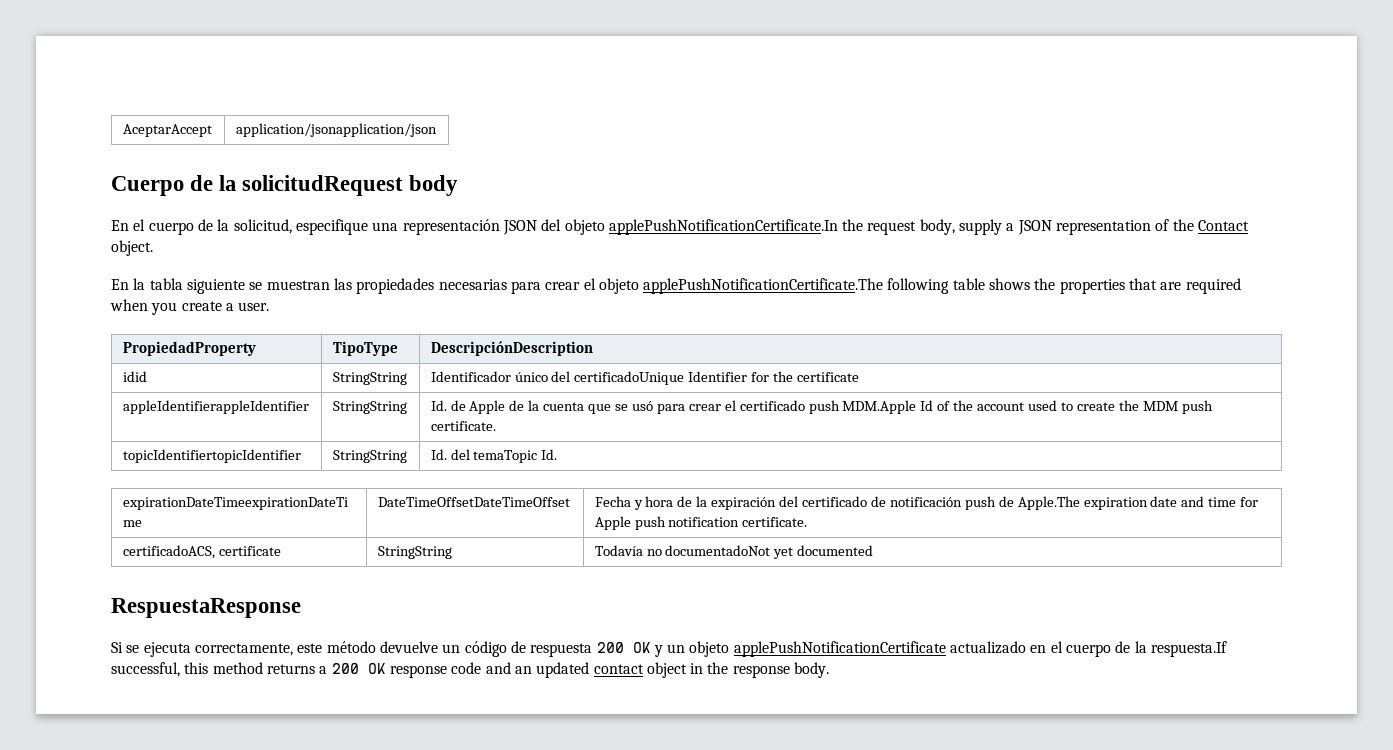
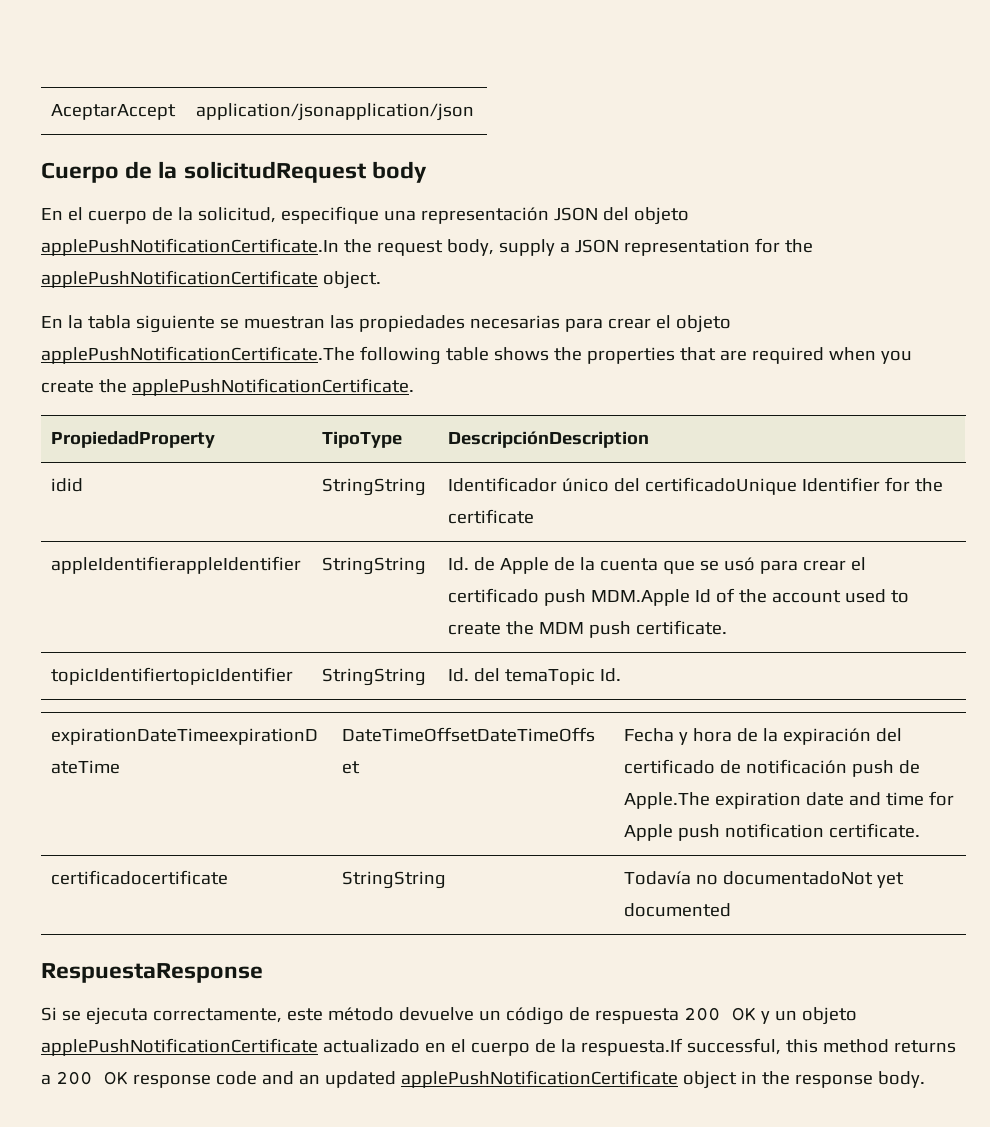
[1155,219,1250,231] of the Contact -> [754,238,813,253] [41,270,318,288] for the applePushNotificationCertificate
[225,302,270,311] a user. -> [98,378,414,396] the applePushNotificationCertificate.
[122,545,281,559] certificadoACS, certificate -> [51,870,229,885] certificadocertificate
[593,664,644,674] contact -> [400,1070,678,1088] applePushNotificationCertificate

